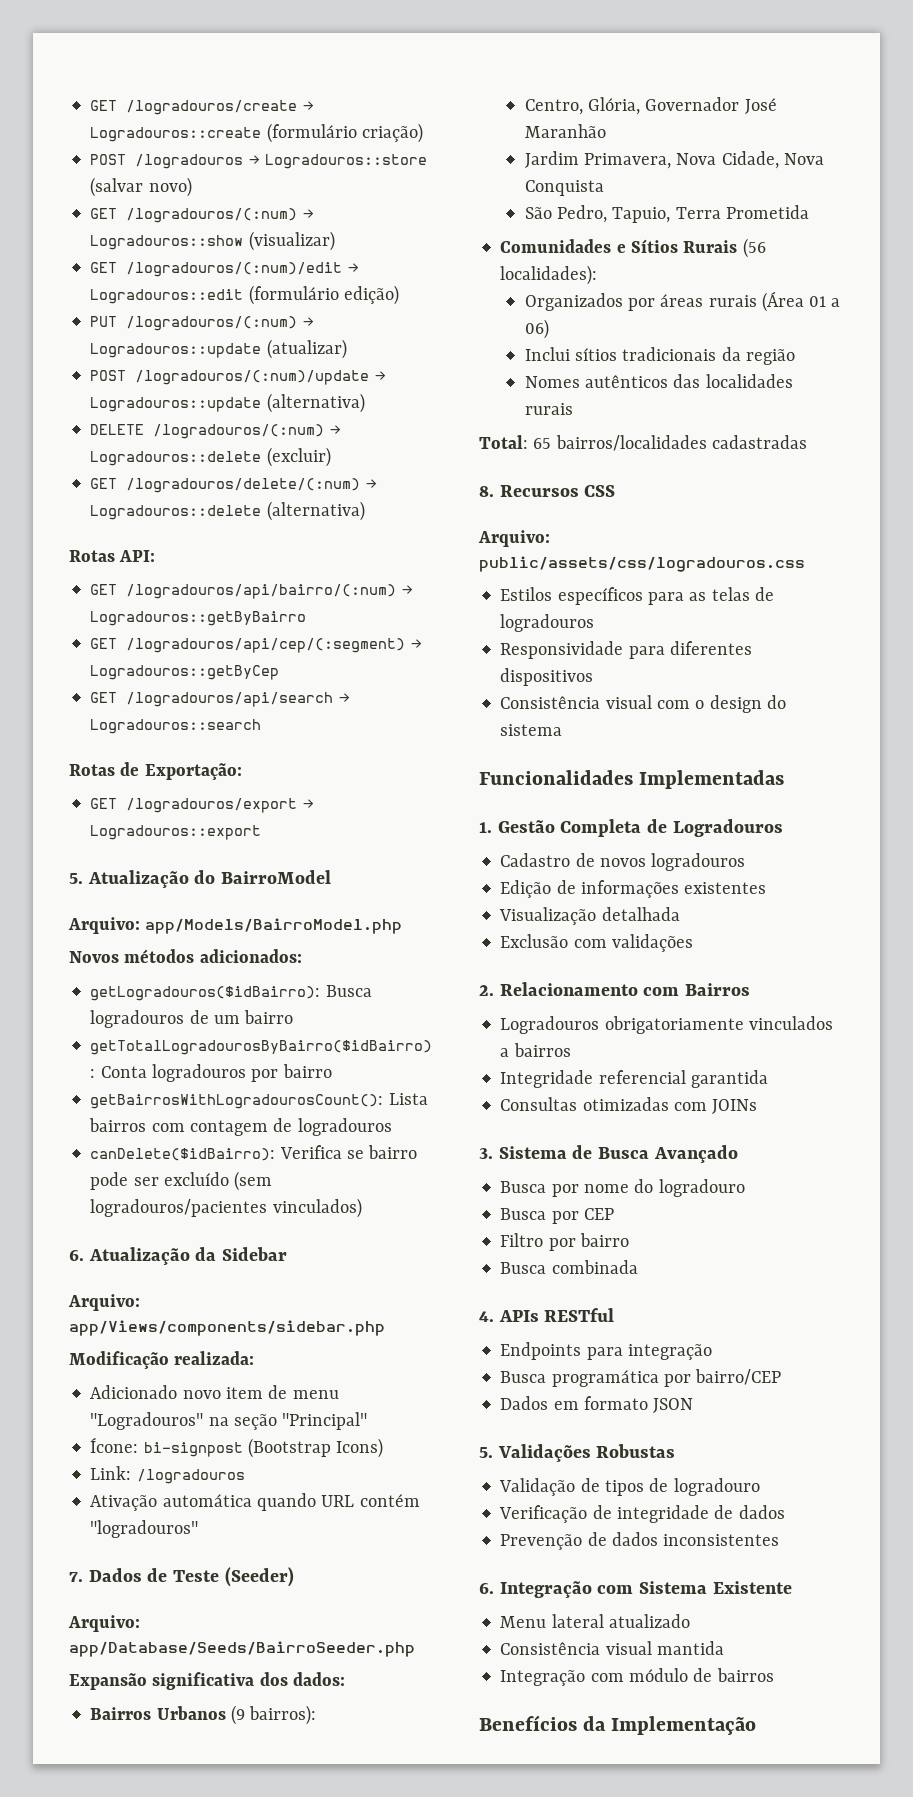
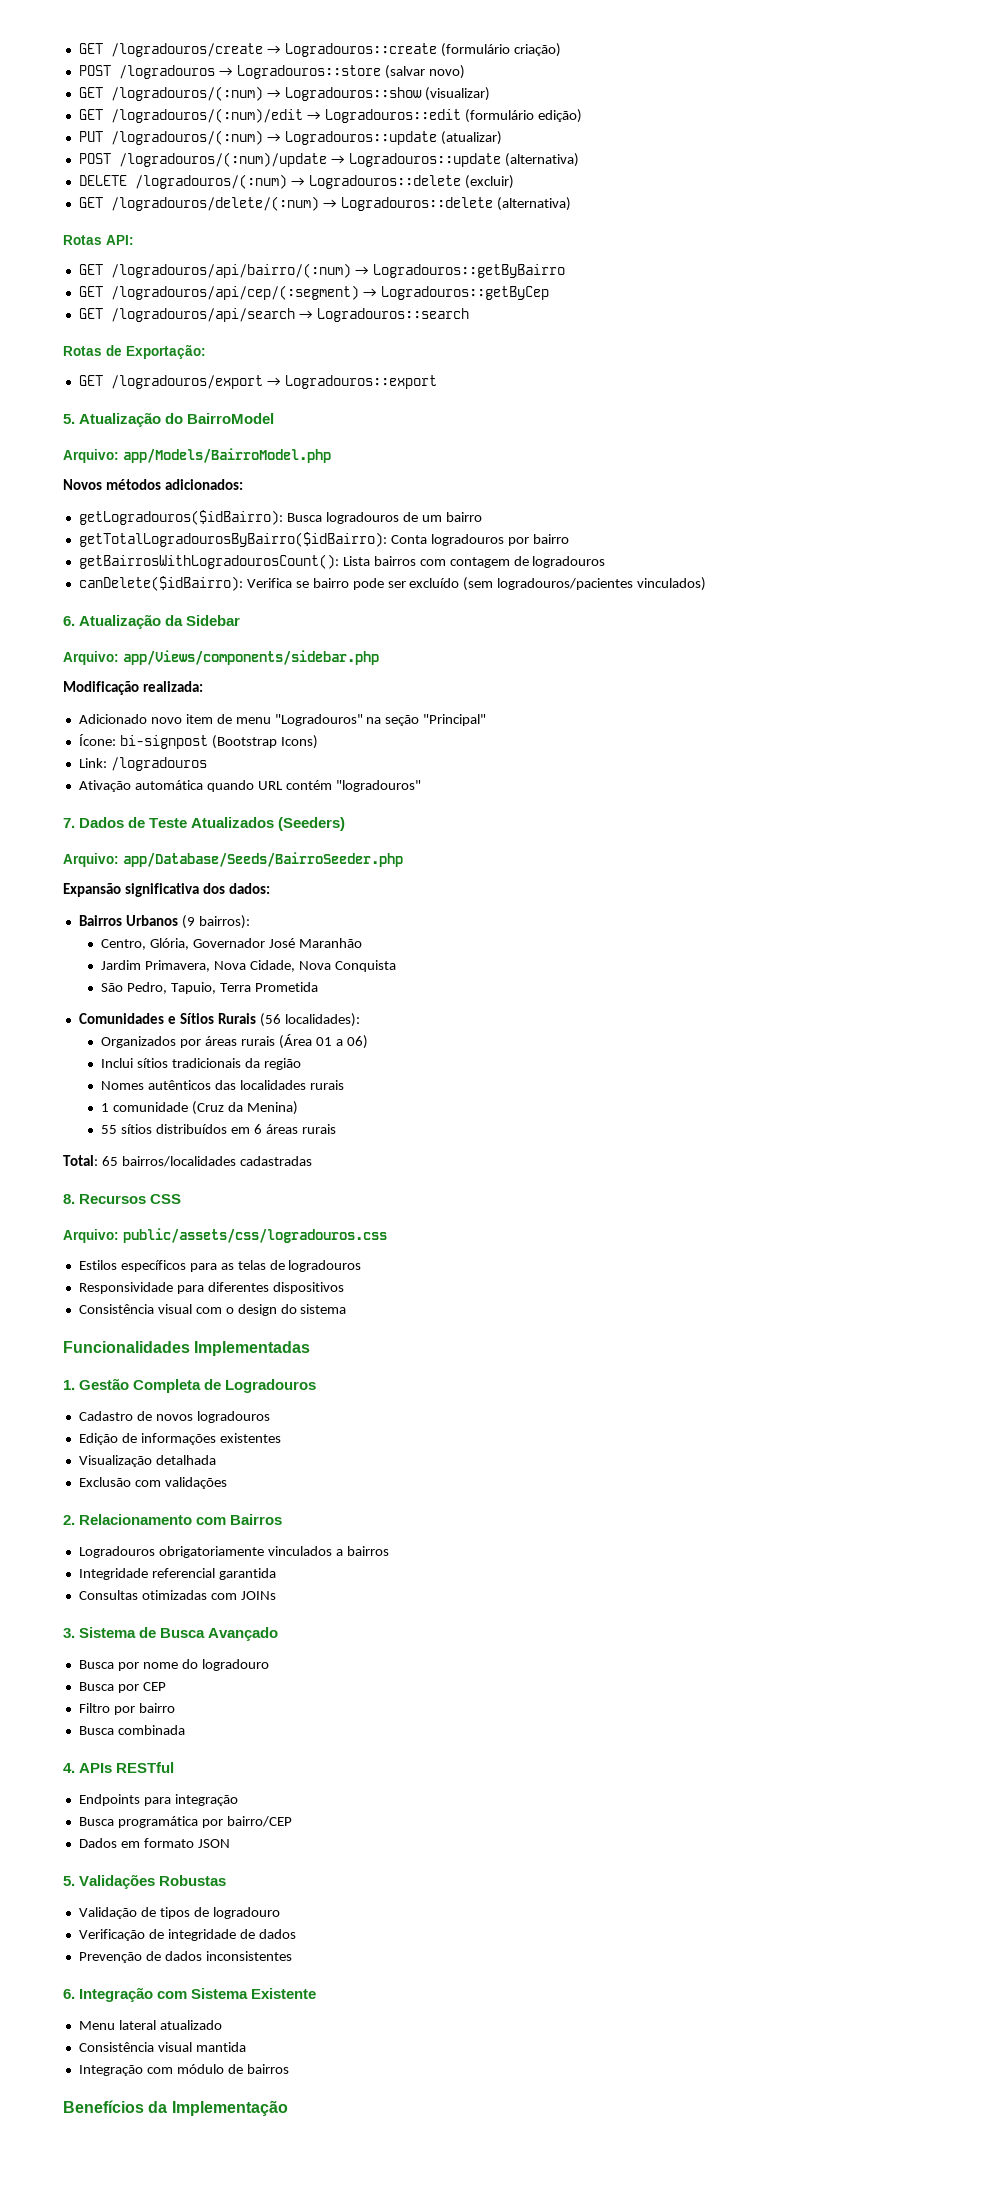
[224,1567,294,1587] (Seeder) -> [191,817,346,831] Atualizados (Seeders)
(573, 409) none -> [101,1101,299,1115] [101,1124,336,1134] // 1 comunidade (Cruz da Menina) // 55 sítios distribuídos em 6 áreas rurais

